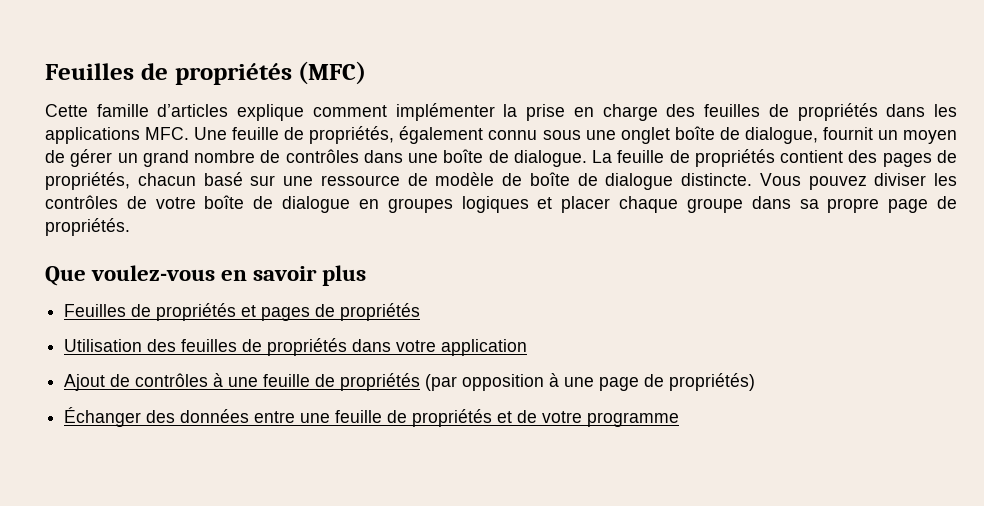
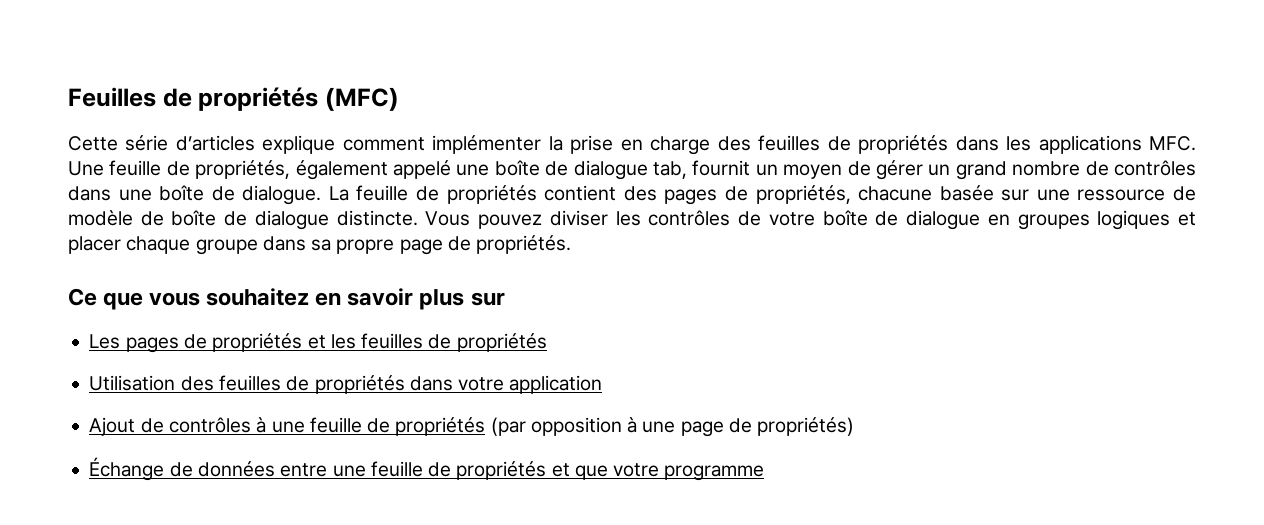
[96,104,149,117] famille -> [125,135,169,151] série
[488,126,818,144] connu sous une onglet boîte de dialogue, -> [393,160,687,180] appelé une boîte de dialogue tab,
[137,172,243,186] chacun basé -> [858,185,994,201] chacune basée
[45,265,216,286] Que voulez-vous -> [68,288,310,310] Ce que vous souhaitez
[64,303,311,321] // Feuilles de propriétés et pages -> [470,292,505,306] [89,333,424,353] sur // Les pages de propriétés et les feuilles
[64,407,176,427] Échanger des -> [89,457,193,481] Échange de
[517,410,538,423] de -> [574,465,608,480] que

